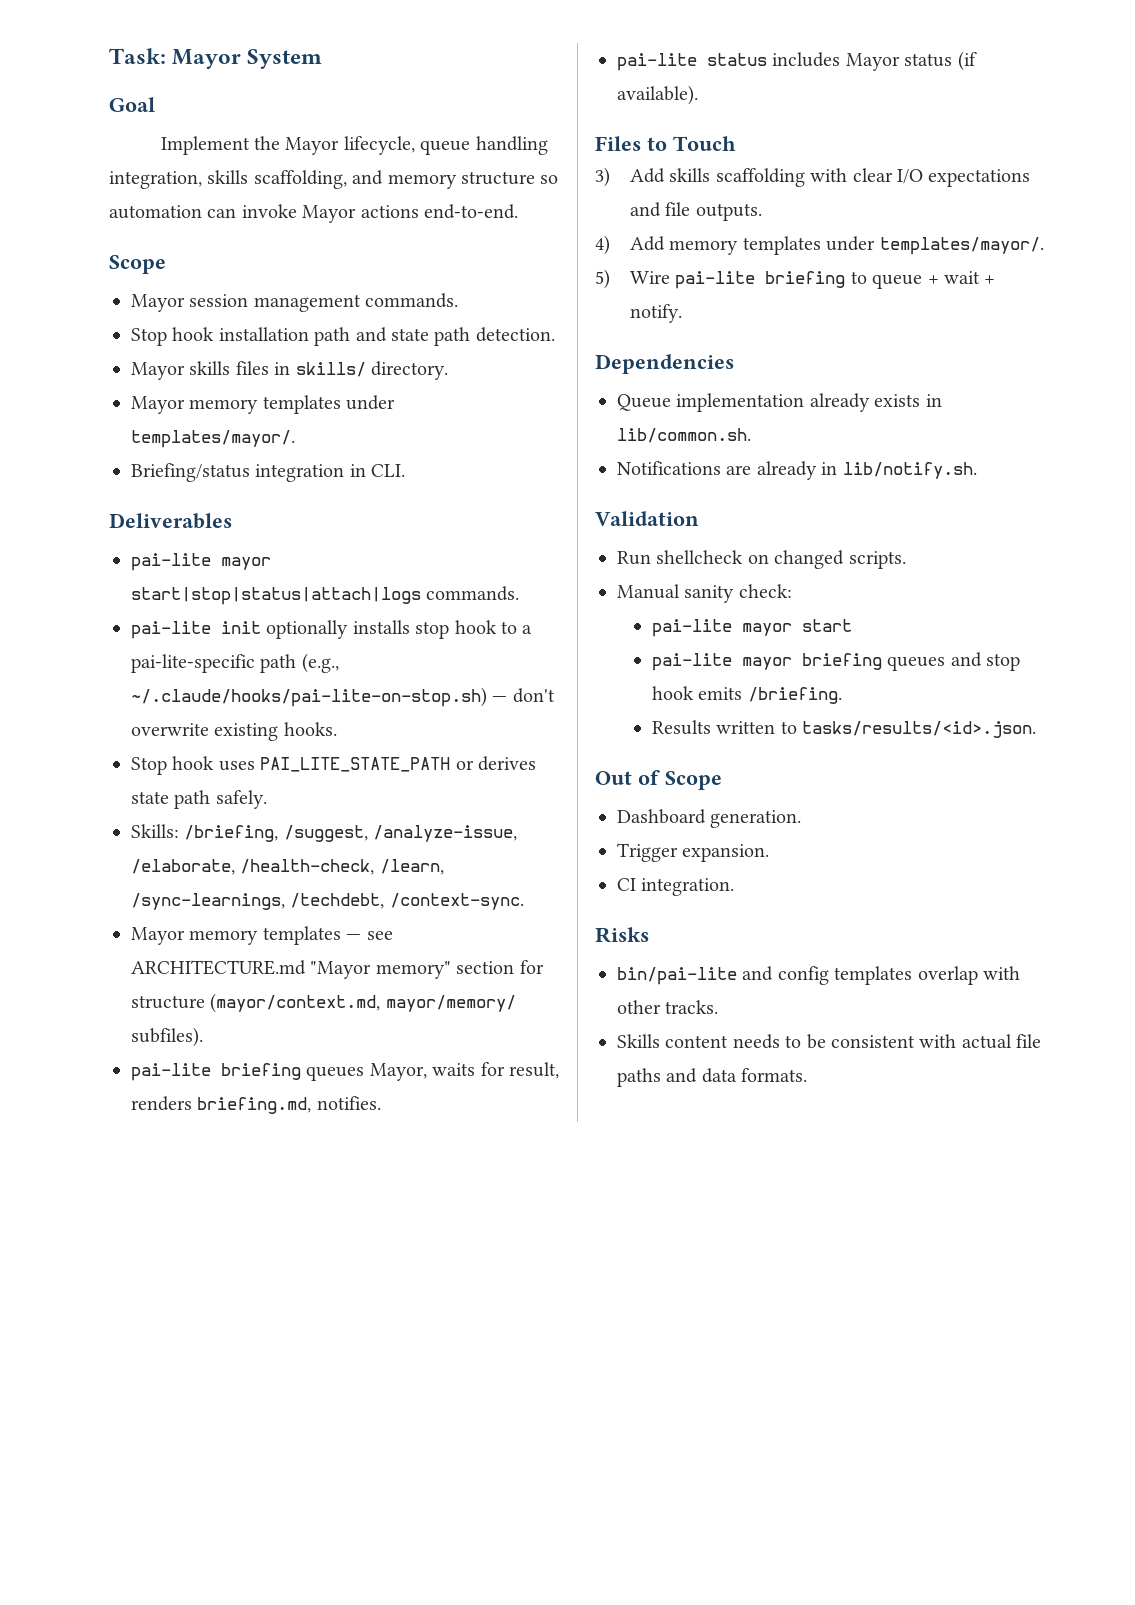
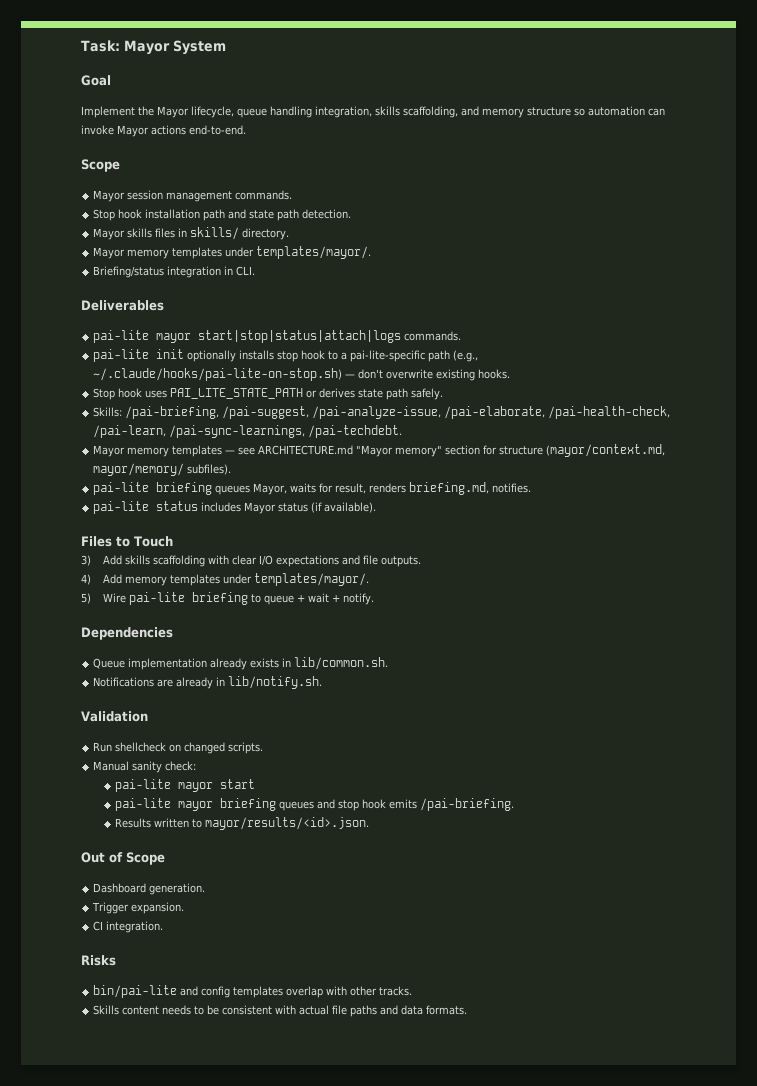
[184,825,518,842] [131,859,444,875] [131,893,524,910] /briefing, /suggest, /analyze-issue, /elaborate, /health-check, /learn, /sync-learnings, /techdebt, /context-sync. -> [125,406,671,419] [93,425,403,438] /pai-briefing, /pai-suggest, /pai-analyze-issue, /pai-elaborate, /pai-health-check, /pai-learn, /pai-sync-learnings, /pai-techdebt.
[747,687,842,704] /briefing. -> [420,798,515,811] /pai-briefing.
[802,721,1037,738] tasks/results/<id>.json. -> [205,817,370,830] mayor/results/<id>.json.

